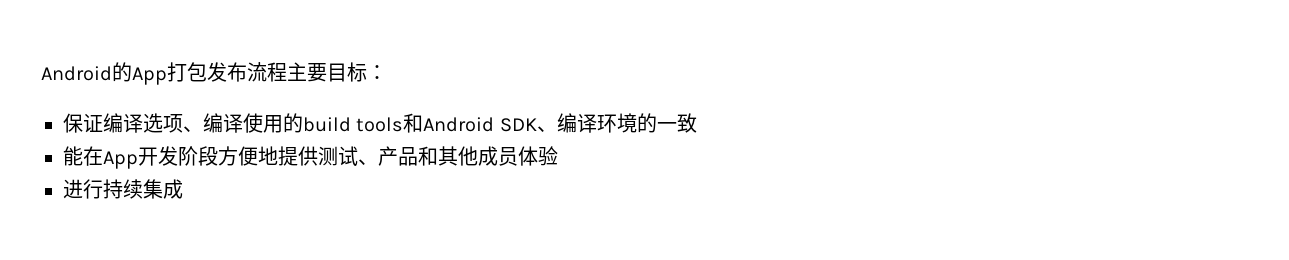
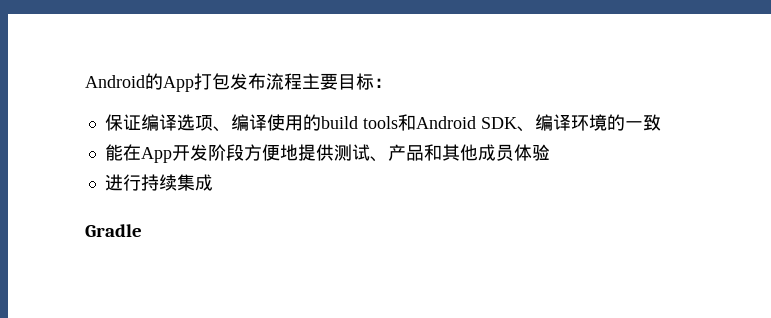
(183, 189) none -> [85,224,142,237] // Gradle

